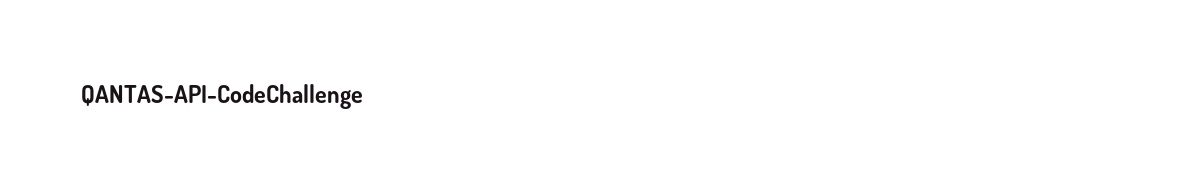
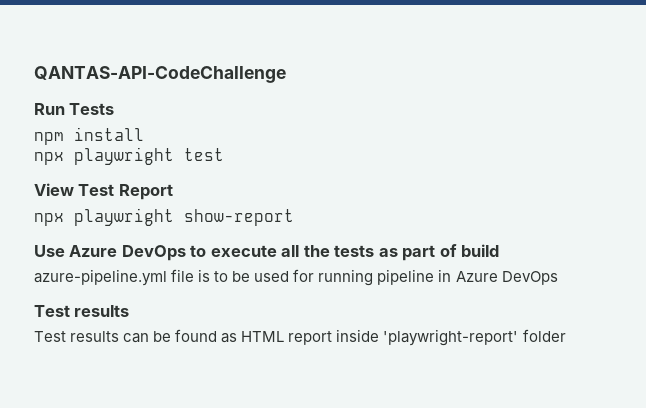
(363, 96) none -> [34,103,115,115] [34,127,144,145] [34,147,224,165] [34,183,173,200] [34,208,294,226] [34,244,500,261] [34,269,558,286] [34,305,130,317] [34,329,566,346] // Run Tests // npm install // npx playwright test // View Test Report // npx playwright show-report // Use Azure DevOps to execute all the tests as part of build // azure-pipeline.yml file is to be used for running pipeline in Azure DevOps // Test results // Test results can be found as HTML report inside 'playwright-report' folder

